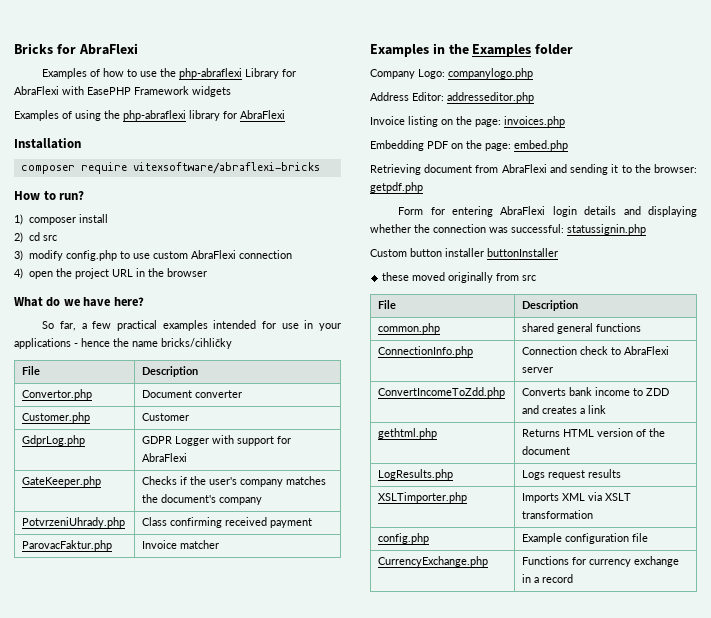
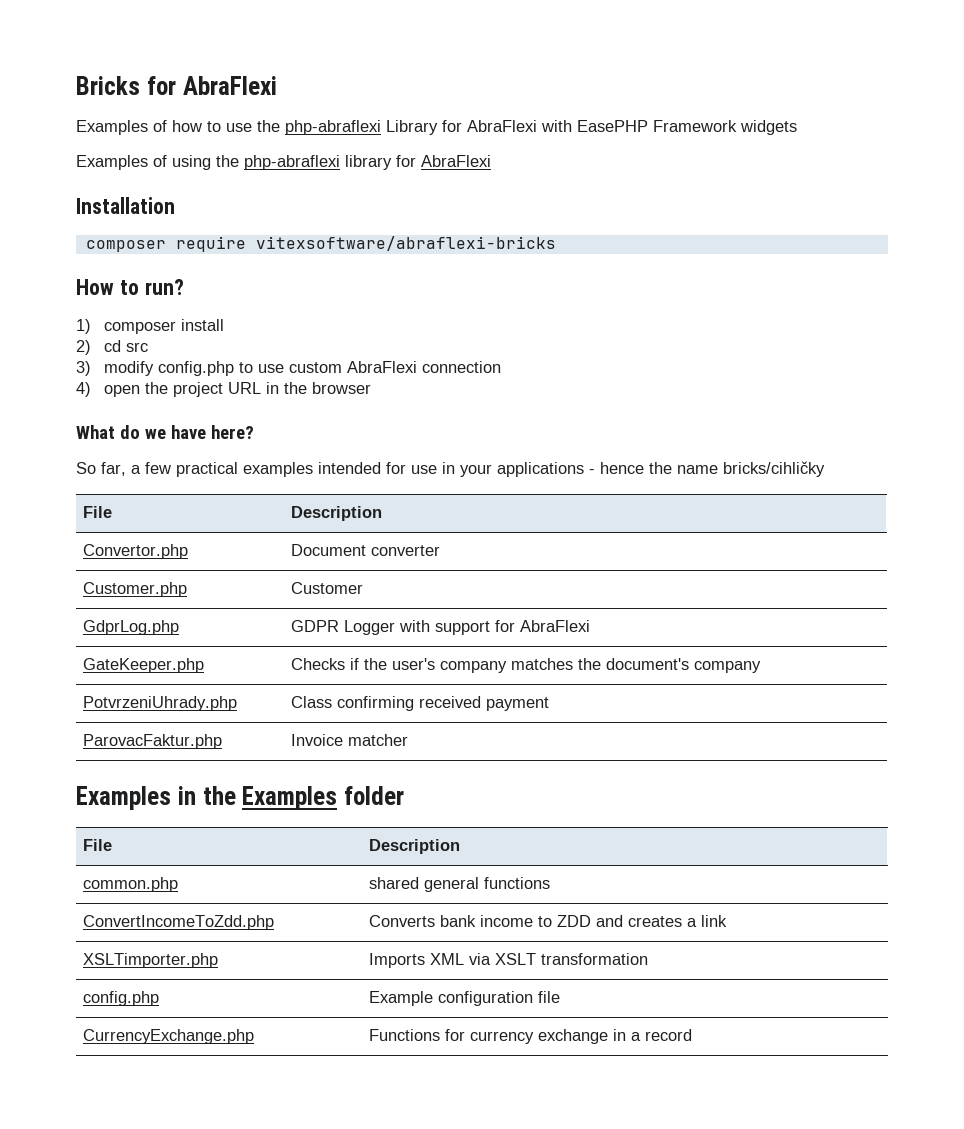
[370,68,533,79] [370,92,534,103] [370,116,565,127] [370,140,568,151] [370,164,697,175] [370,182,423,193] [398,206,697,217] [370,224,646,235] [370,248,558,257] [382,272,537,283] // Company Logo: companylogo.php // Address Editor: addresseditor.php // Invoice listing on the page: invoices.php // Embedding PDF on the page: embed.php // Retrieving document from AbraFlexi and sending it to the browser: getpdf.php // Form for entering AbraFlexi login details and displaying whether the connection was successful: statussignin.php // Custom button installer buttonInstaller // these moved originally from src -> (404, 795) none
[378,346,474,357] [522,346,670,355] [522,367,554,373] // ConnectionInfo.php | Connection check to AbraFlexi server -> (551, 883) none
[378,428,438,439] [522,428,666,437] [522,446,571,455] [378,469,454,480] [522,469,622,480] // gethtml.php | Returns HTML version of the document // LogResults.php | Logs request results -> (728, 921) none

